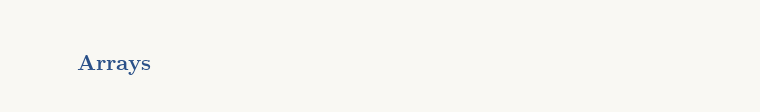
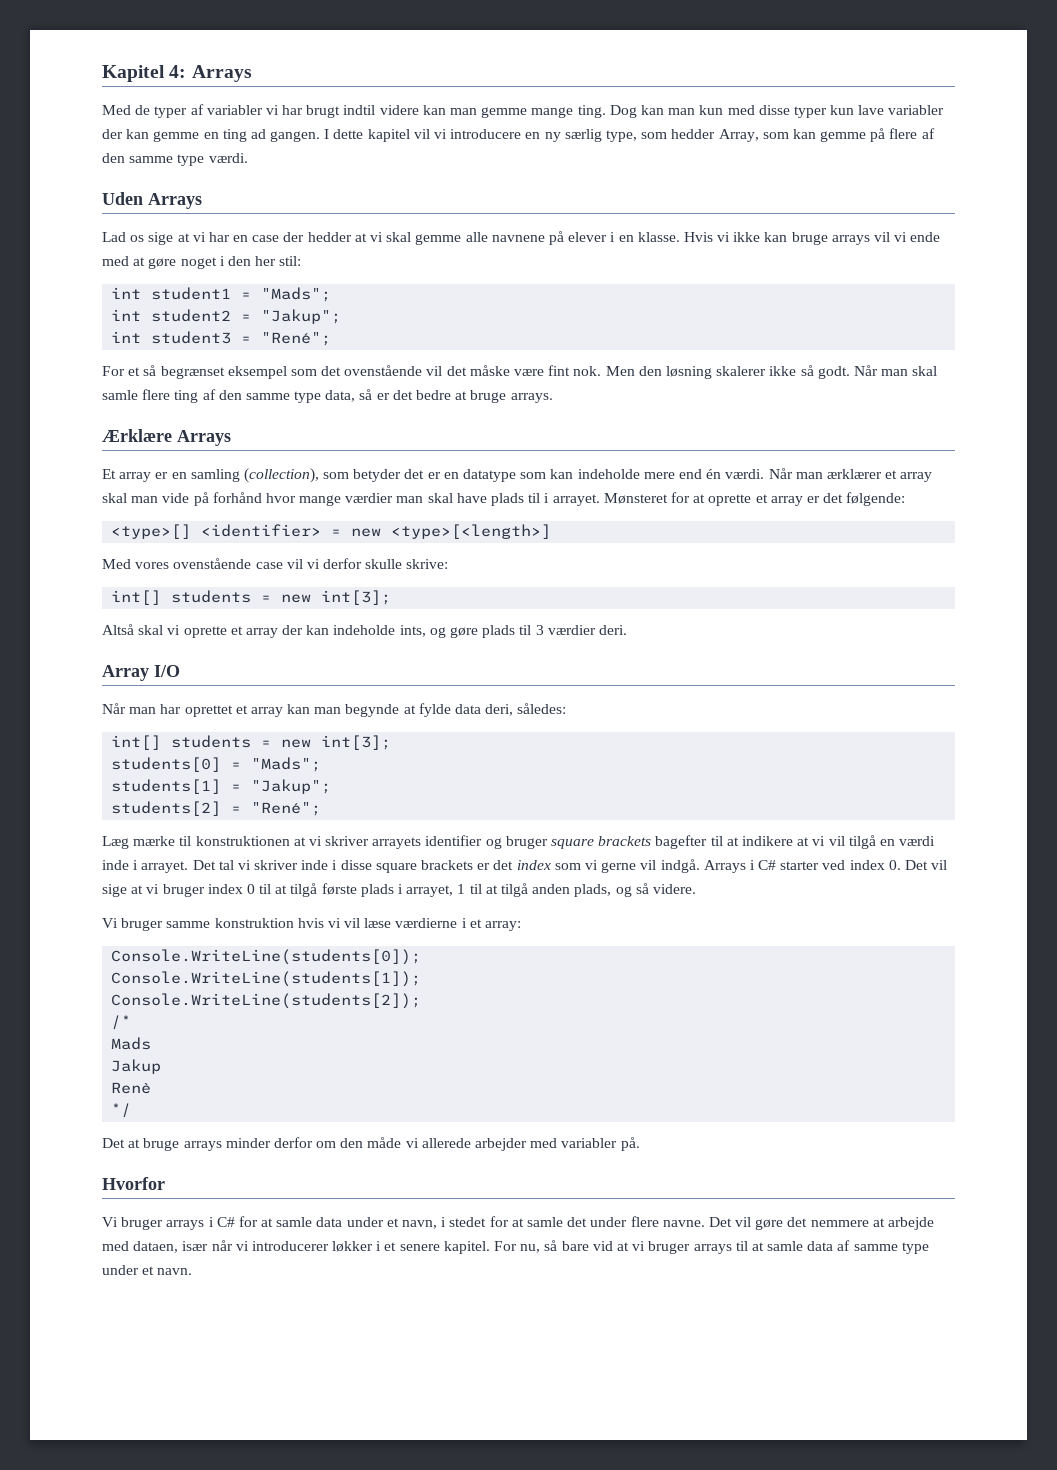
[77,55,151,75] Arrays -> [102,65,252,82] [102,104,945,118] [102,128,935,142] [102,153,248,166] [102,192,202,209] [102,231,941,245] [102,256,302,269] [111,287,332,302] [111,309,342,324] [111,331,332,346] [102,365,938,379] [102,389,553,403] [102,429,231,446] [102,468,933,483] [102,492,906,506] [111,524,552,539] [102,558,449,569] [111,590,392,605] [102,624,627,638] [102,665,180,681] [102,703,567,717] [111,735,392,750] [111,757,322,772] [111,779,332,794] [111,801,322,816] [102,835,936,849] [102,859,948,873] [102,883,696,897] [102,918,522,931] [111,949,422,965] [111,971,422,987] [111,993,422,1009] [111,1015,132,1030] [111,1037,152,1050] [111,1059,162,1074] [111,1082,152,1094] [111,1103,132,1118] [102,1137,640,1151] [102,1177,165,1190] [102,1216,934,1230] [102,1240,929,1254] [102,1265,193,1275] Kapitel 4: Arrays // Med de typer af variabler vi har brugt indtil videre kan man gemme mange ting. Dog kan man kun med disse typer kun lave variabler der kan gemme en ting ad gangen. I dette kapitel vil vi introducere en ny særlig type, som hedder Array, som kan gemme på flere af den samme type værdi. // Uden Arrays // Lad os sige at vi har en case der hedder at vi skal gemme alle navnene på elever i en klasse. Hvis vi ikke kan bruge arrays vil vi ende med at gøre noget i den her stil: // int student1 = "Mads"; // int student2 = "Jakup"; // int student3 = "René"; // For et så begrænset eksempel som det ovenstående vil det måske være fint nok. Men den løsning skalerer ikke så godt. Når man skal samle flere ting af den samme type data, så er det bedre at bruge arrays. // Ærklære Arrays // Et array er en samling (collection), som betyder det er en datatype som kan indeholde mere end én værdi. Når man ærklærer et array skal man vide på forhånd hvor mange værdier man skal have plads til i arrayet. Mønsteret for at oprette et array er det følgende: // <type>[] <identifier> = new <type>[<length>] // Med vores ovenstående case vil vi derfor skulle skrive: // int[] students = new int[3]; // Altså skal vi oprette et array der kan indeholde ints, og gøre plads til 3 værdier deri. // Array I/O // Når man har oprettet et array kan man begynde at fylde data deri, således: // int[] students = new int[3]; // students[0] = "Mads"; // students[1] = "Jakup"; // students[2] = "René"; // Læg mærke til konstruktionen at vi skriver arrayets identifier og bruger square brackets bagefter til at indikere at vi vil tilgå en værdi inde i arrayet. Det tal vi skriver inde i disse square brackets er det index som vi gerne vil indgå. Arrays i C# starter ved index 0. Det vil sige at vi bruger index 0 til at tilgå første plads i arrayet, 1 til at tilgå anden plads, og så videre. // Vi bruger samme konstruktion hvis vi vil læse værdierne i et array: // Console.WriteLine(students[0]); // Console.WriteLine(students[1]); // Console.WriteLine(students[2]); // /* // Mads // Jakup // Renè // */ // Det at bruge arrays minder derfor om den måde vi allerede arbejder med variabler på. // Hvorfor // Vi bruger arrays i C# for at samle data under et navn, i stedet for at samle det under flere navne. Det vil gøre det nemmere at arbejde med dataen, især når vi introducerer løkker i et senere kapitel. For nu, så bare vid at vi bruger arrays til at samle data af samme type under et navn.

